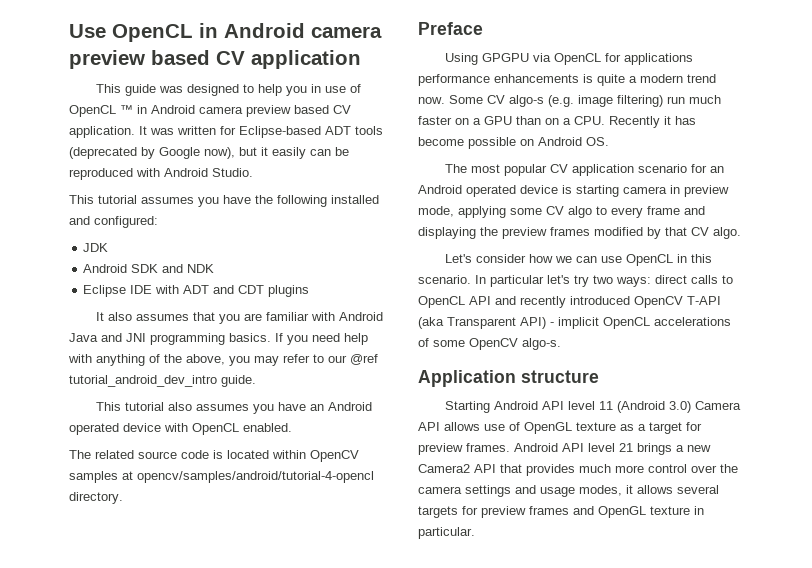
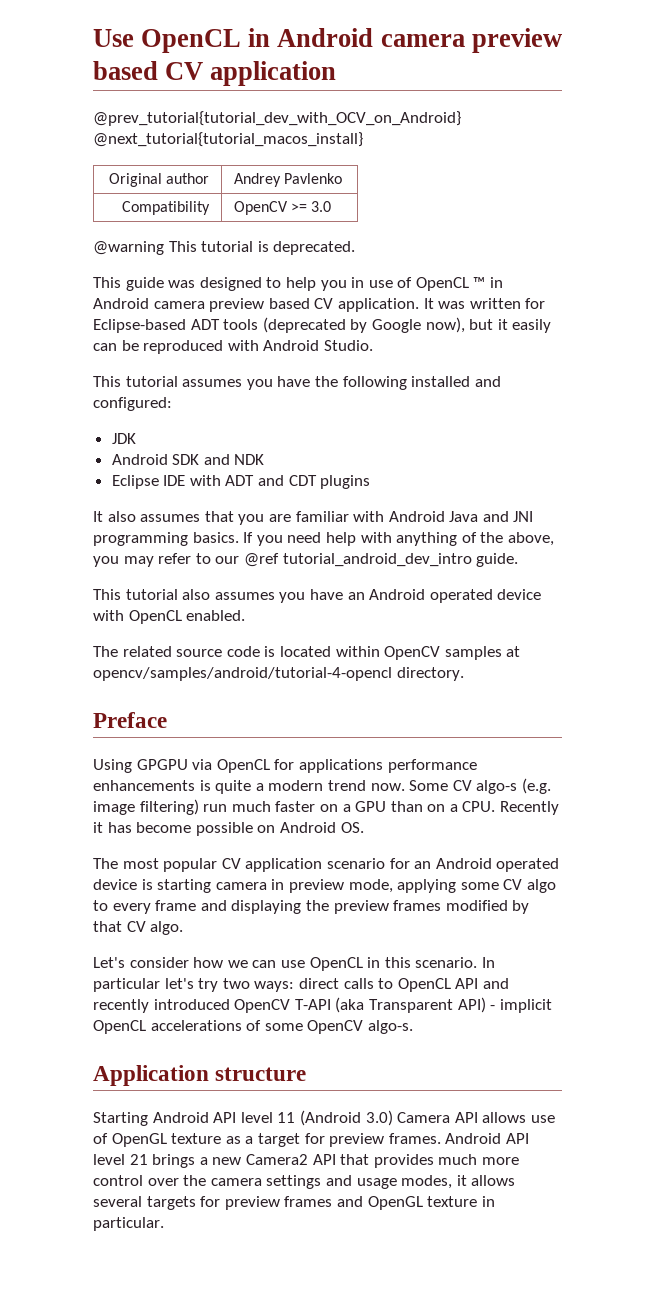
(361, 59) none -> [93,111,461,126] [93,132,363,147] [108,173,210,187] [233,173,343,187] [122,201,211,215] [233,201,332,215] [93,241,356,255] // @prev_tutorial{tutorial_dev_with_OCV_on_Android} @next_tutorial{tutorial_macos_install} // Original author | Andrey Pavlenko // Compatibility | OpenCV >= 3.0 // @warning This tutorial is deprecated.

